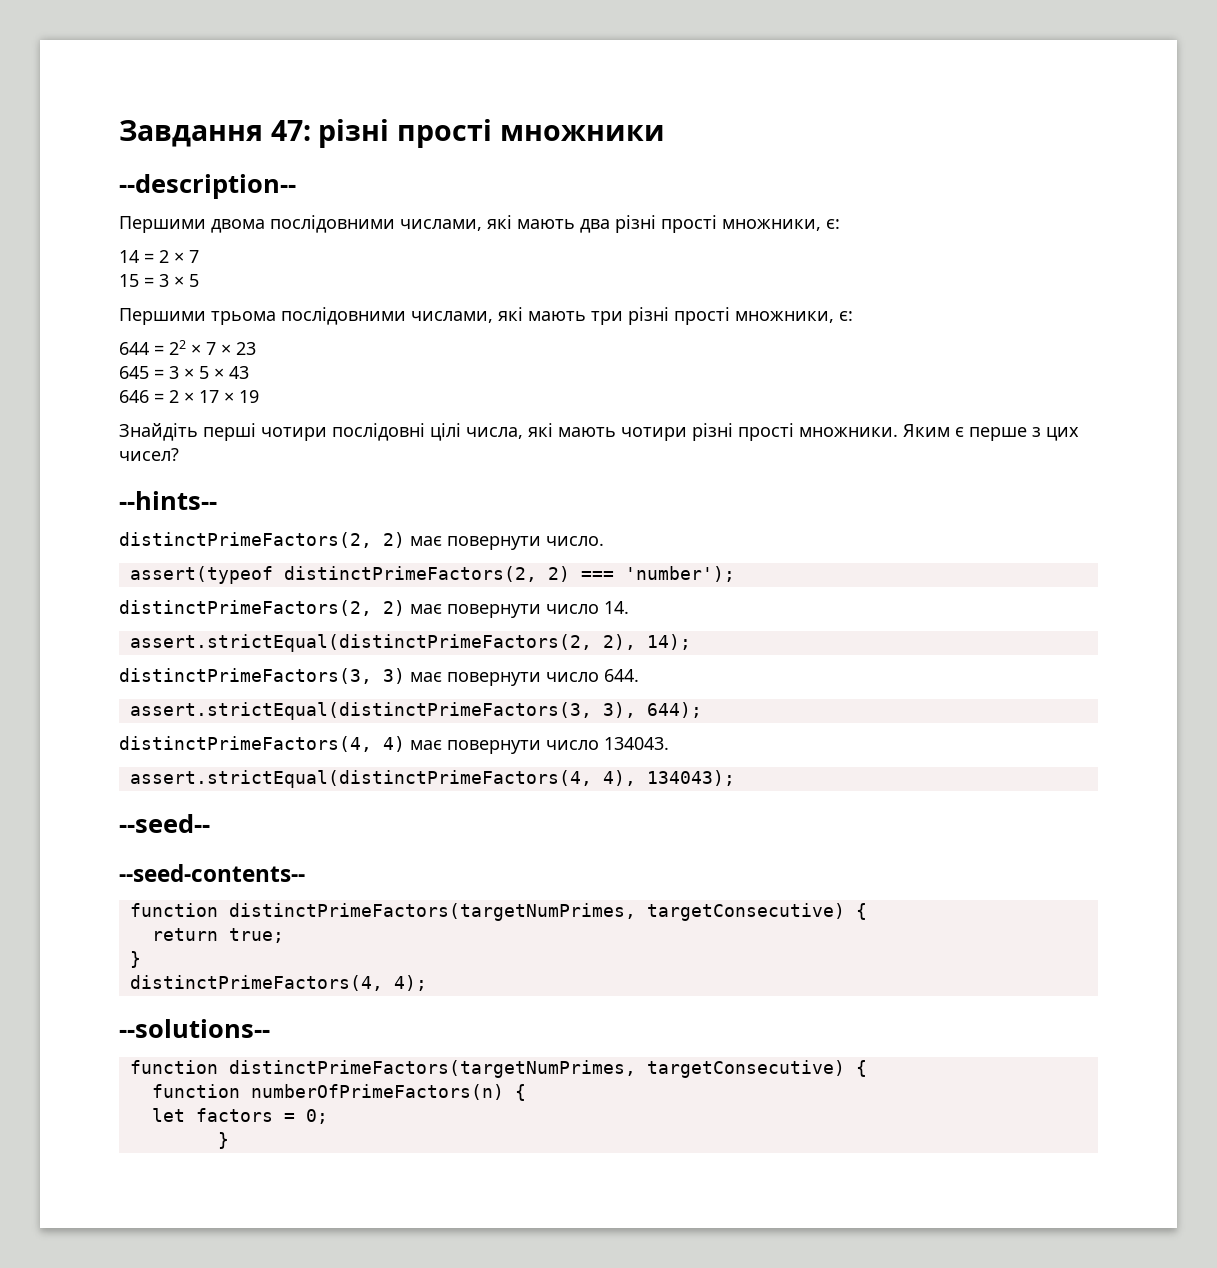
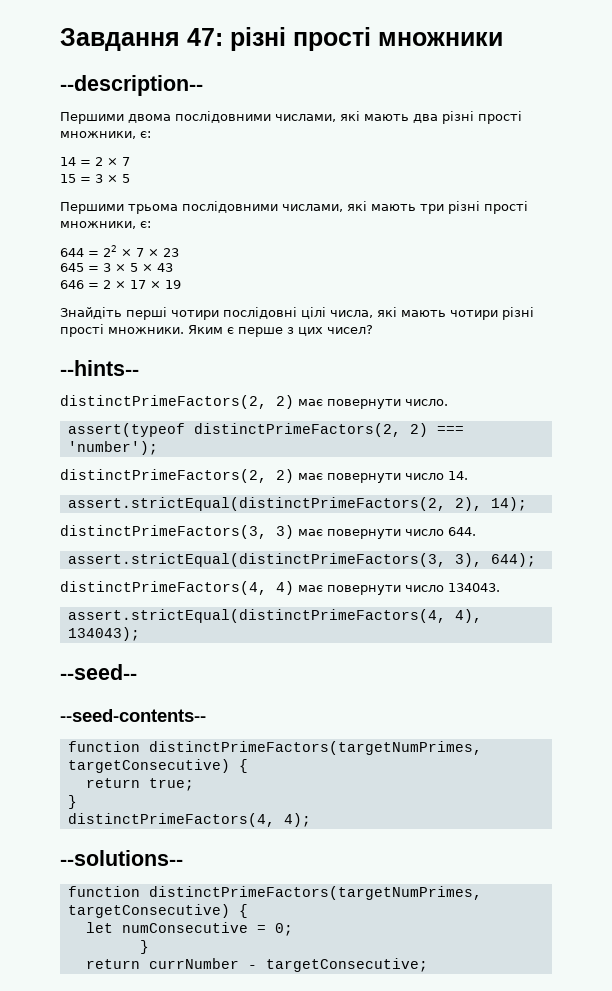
[151,1084,526,1101] // function numberOfPrimeFactors(n) { -> (248, 911) none
[195,1108,273,1122] factors -> [121,922,248,933] numConsecutive
(229, 1140) none -> [85,958,428,972] // return currNumber - targetConsecutive;

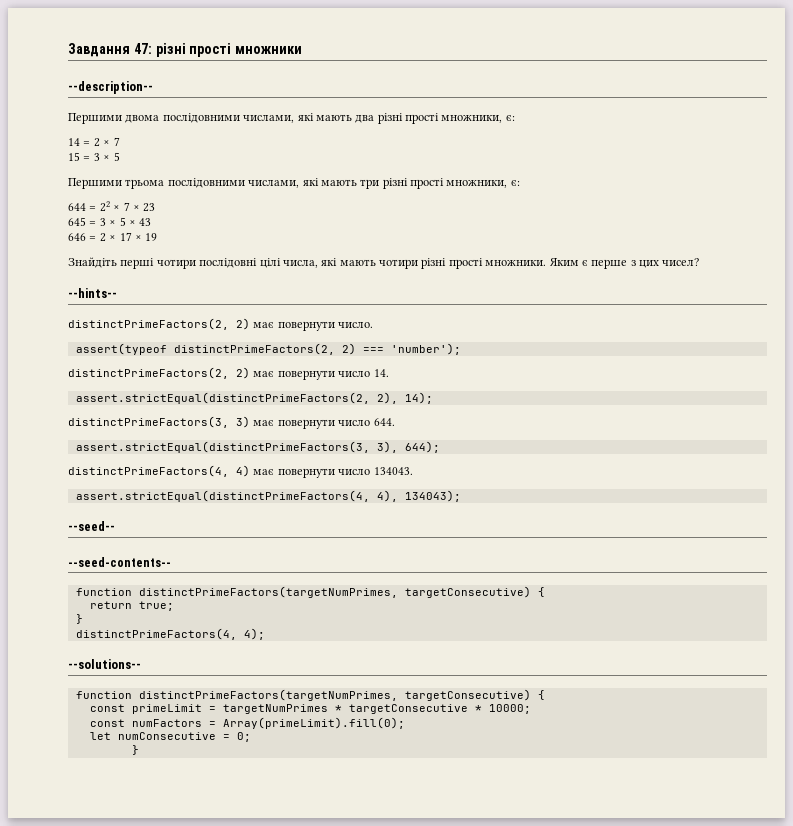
(248, 911) none -> [89,704,531,714] [89,717,405,729] // const primeLimit = targetNumPrimes * targetConsecutive * 10000; // const numFactors = Array(primeLimit).fill(0);
[85,958,428,972] // return currNumber - targetConsecutive; -> (139, 750) none

